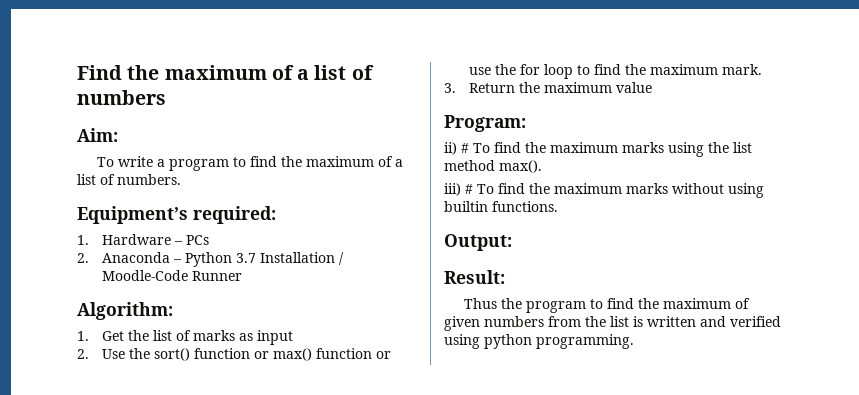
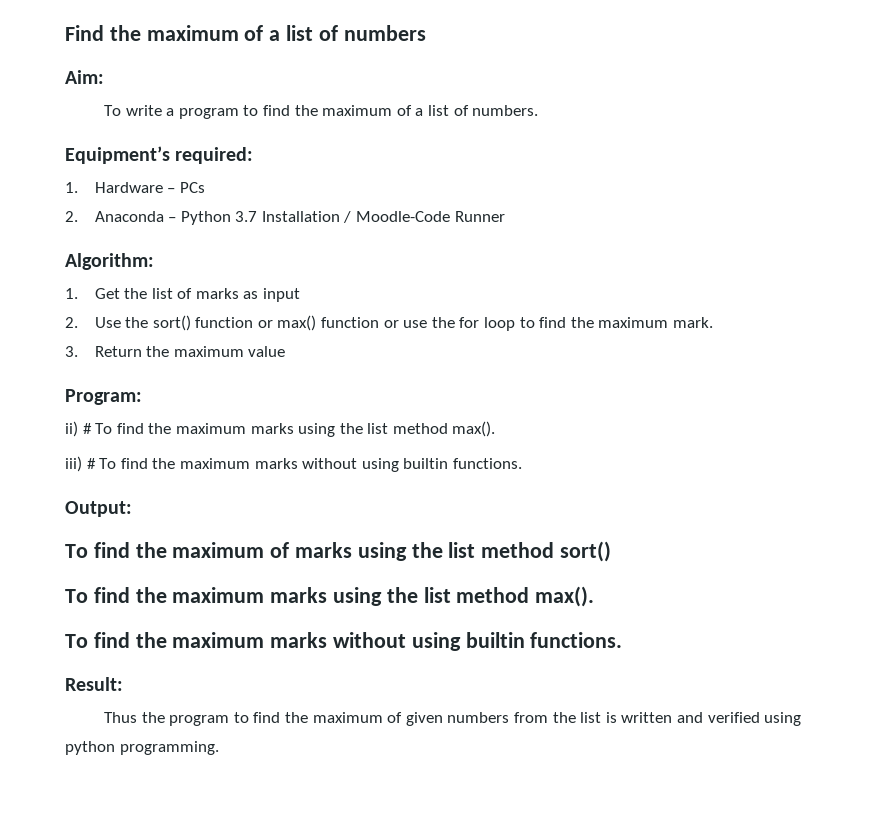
(512, 242) none -> [65,541,612,562] [65,586,595,607] [65,632,623,651] // To find the maximum of marks using the list method sort() // To find the maximum marks using the list method max(). // To find the maximum marks without using builtin functions.

